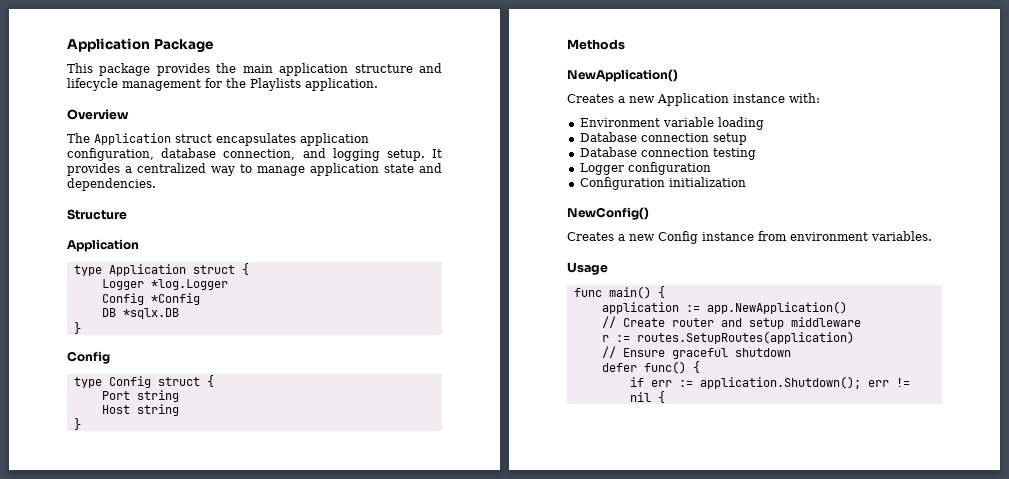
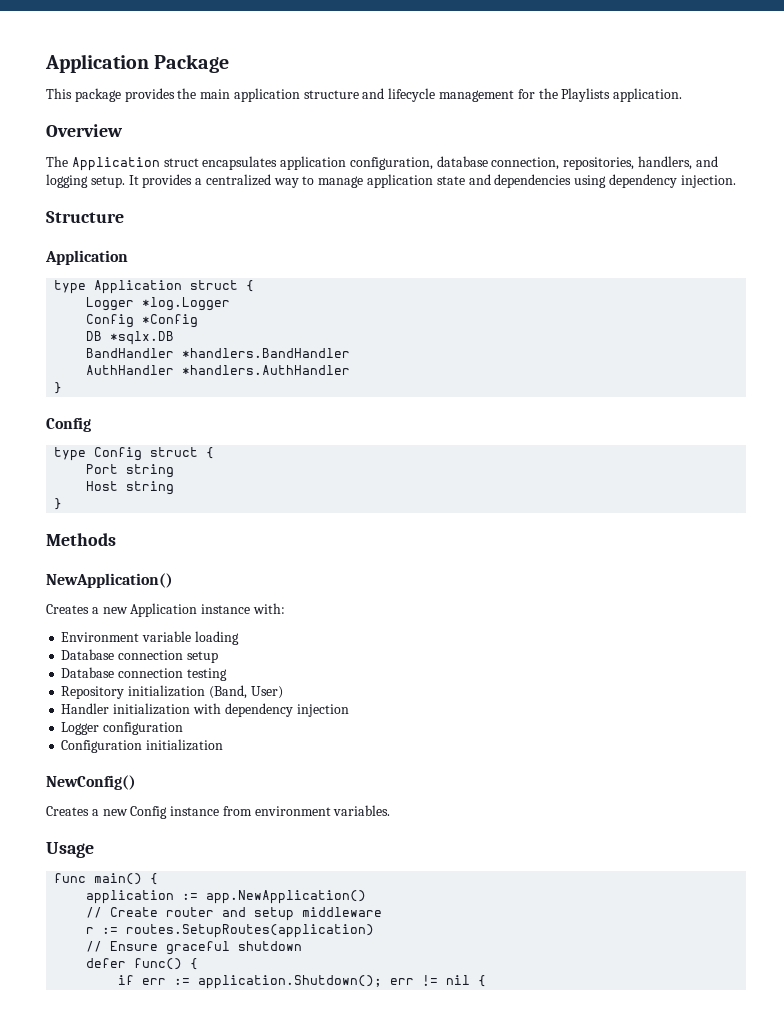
(296, 154) none -> [563,156,693,170] repositories, handlers,
[67,178,156,191] dependencies. -> [494,174,736,188] dependencies using dependency injection.
(179, 313) none -> [86,348,351,358] [86,365,351,375] // BandHandler *handlers.BandHandler // AuthHandler *handlers.AuthHandler
(756, 154) none -> [61,685,283,699] [61,703,349,717] // Repository initialization (Band, User) // Handler initialization with dependency injection

